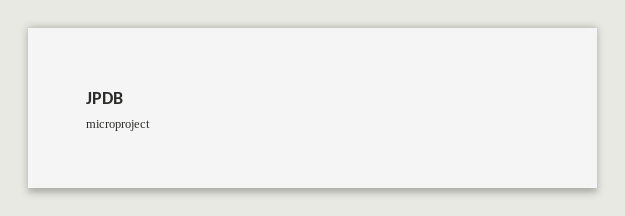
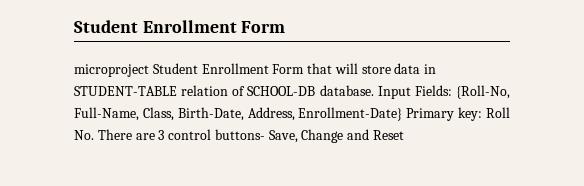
[86,92,123,104] [86,120,150,131] JPDB // microproject -> [74,20,286,33] [74,63,437,77] [74,85,510,99] [74,107,510,121] [74,129,405,143] Student Enrollment Form // microproject Student Enrollment Form that will store data in STUDENT-TABLE relation of SCHOOL-DB database. Input Fields: {Roll-No, Full-Name, Class, Birth-Date, Address, Enrollment-Date} Primary key: Roll No. There are 3 control buttons- Save, Change and Reset

